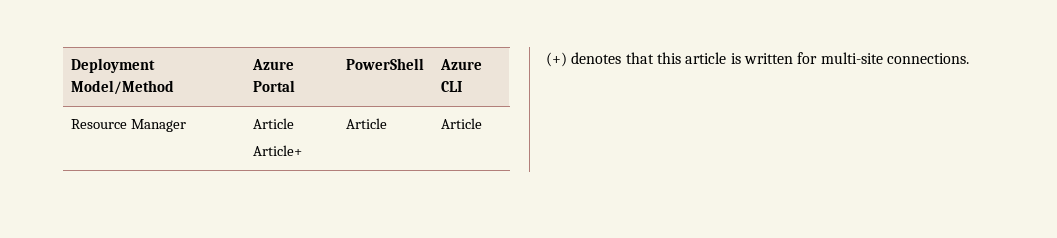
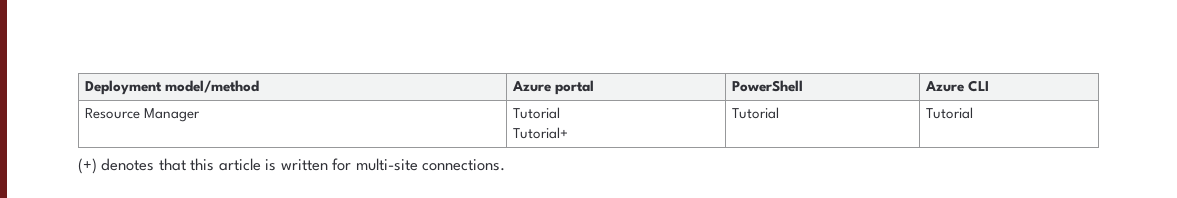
[70,80,174,95] [251,59,294,70] [252,80,295,92] Model/Method | Azure Portal -> [165,80,260,93] [512,80,595,95] model/method | Azure portal
[252,118,294,129] [252,145,302,156] [345,118,387,129] [440,118,482,129] Article // Article+ | Article | Article -> [513,107,561,119] [513,127,569,139] [732,107,780,119] [926,107,974,119] Tutorial // Tutorial+ | Tutorial | Tutorial

